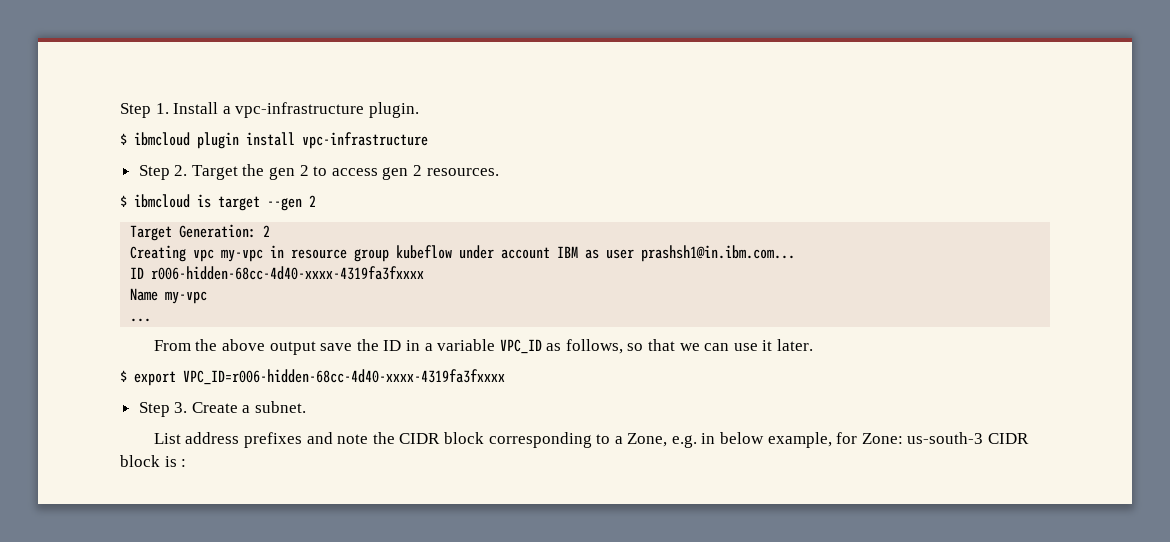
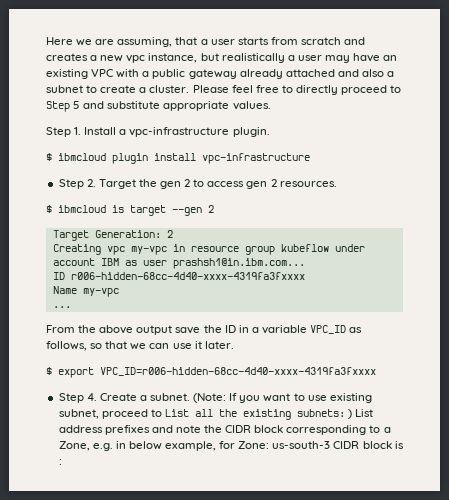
(120, 110) none -> [46,37,366,47] [46,53,398,63] [46,69,395,79] [46,85,402,95] [46,101,271,112] Here we are assuming, that a user starts from scratch and creates a new vpc instance, but realistically a user may have an existing VPC with a public gateway already attached and also a subnet to create a cluster. Please feel free to directly proceed to Step 5 and substitute appropriate values. //
[174,402,188,413] 3. -> [86,393,97,401] 4.
(307, 407) // -> [193,393,372,403] [58,409,353,420] (Note: If you want to use existing subnet, proceed to List all the existing subnets: )

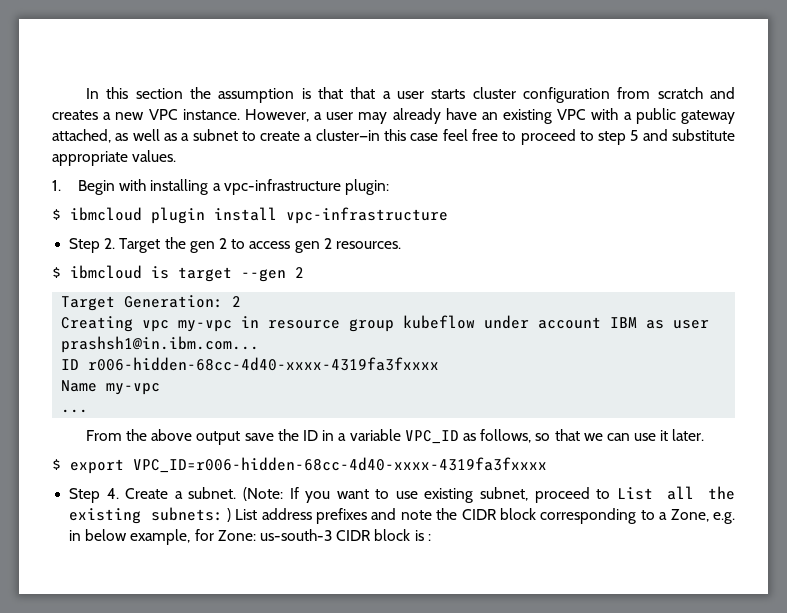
[46,37,173,47] Here we are assuming, -> [85,87,343,103] In this section the assumption is that
(269, 41) none -> [472,87,610,103] cluster configuration
[126,53,285,63] vpc instance, but realistically -> [148,109,309,122] VPC instance. However,
(350, 59) none -> [392,108,441,124] already
[239,69,384,79] already attached and also -> [52,129,177,143] attached, as well as
[149,85,229,93] cluster. Please -> [315,129,439,141] cluster—in this case
[295,85,402,95] [46,101,70,112] directly proceed to Step -> [520,129,627,145] proceed to step
[46,127,117,137] Step 1. Install -> [52,179,209,195] 1. Begin with installing
[232,127,270,137] plugin. -> [345,179,390,195] plugin:

